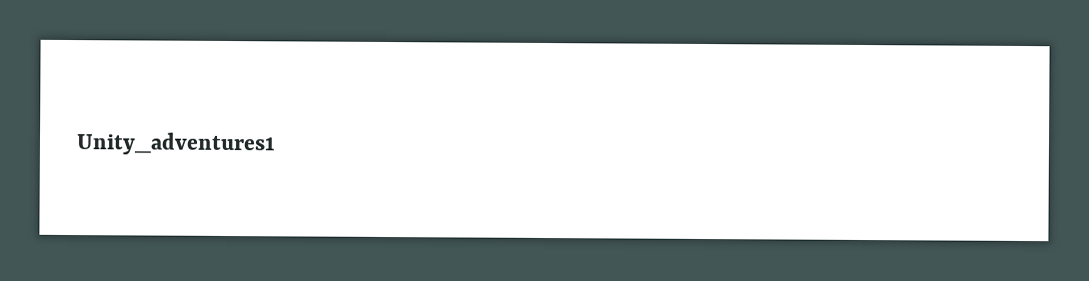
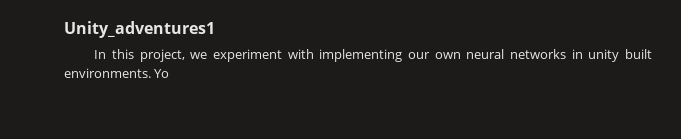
(276, 144) none -> [94,49,652,62] [64,68,170,78] // In this project, we experiment with implementing our own neural networks in unity built environments. Yo

